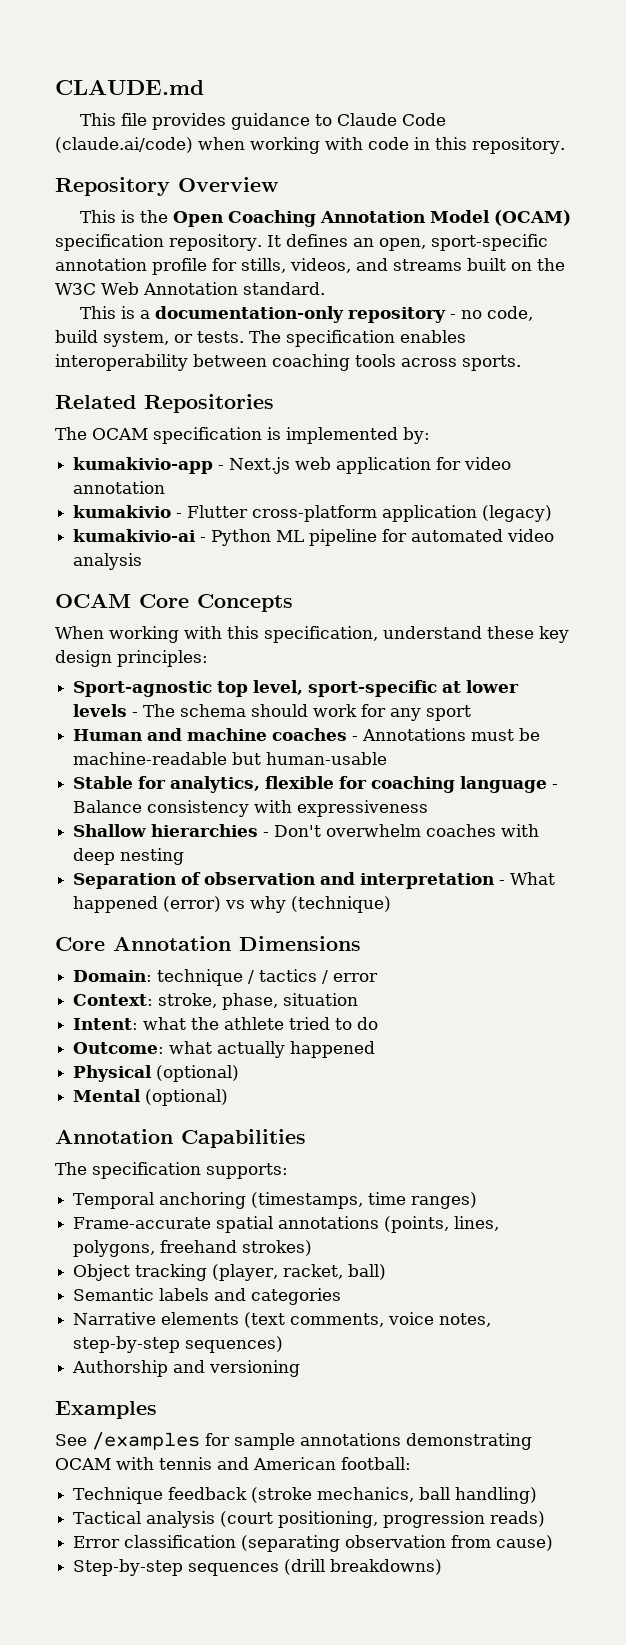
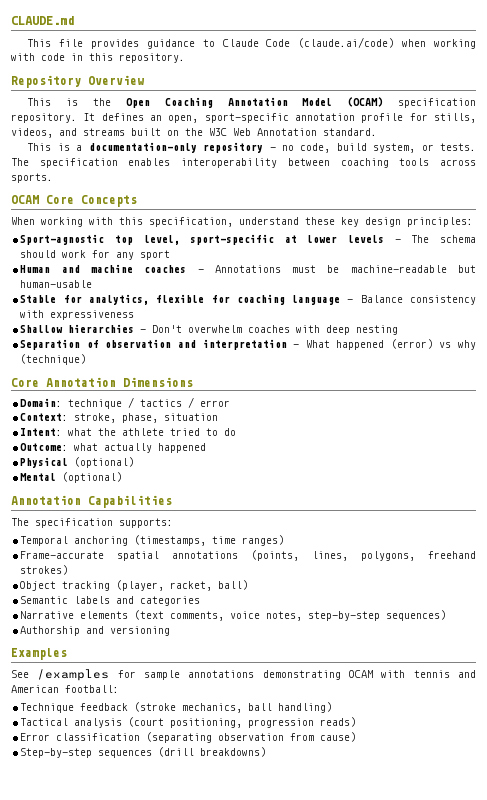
[55,394,274,413] [55,427,430,444] [73,457,512,474] [73,481,166,494] [73,505,553,522] [73,529,555,546] [73,553,143,570] // Related Repositories // The OCAM specification is implemented by: // kumakivio-app - Next.js web application for video annotation // kumakivio - Flutter cross-platform application (legacy) // kumakivio-ai - Python ML pipeline for automated video analysis -> (53, 178) none

